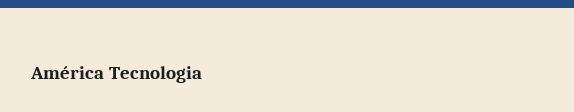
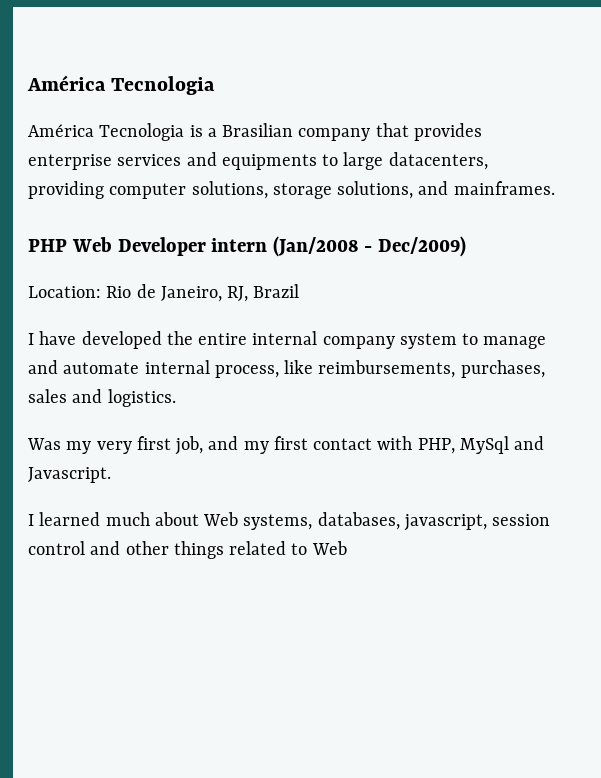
[30,66,203,83] América Tecnologia -> [27,75,216,95] [28,123,482,141] [28,152,488,170] [28,181,555,199] [28,236,466,257] [28,284,300,302] [28,331,547,349] [28,360,545,378] [28,389,176,407] [27,436,545,455] [28,467,111,483] [28,512,551,531] [28,541,347,559] América Tecnologia // América Tecnologia is a Brasilian company that provides enterprise services and equipments to large datacenters, providing computer solutions, storage solutions, and mainframes. // PHP Web Developer intern (Jan/2008 - Dec/2009) // Location: Rio de Janeiro, RJ, Brazil // I have developed the entire internal company system to manage and automate internal process, like reimbursements, purchases, sales and logistics. // Was my very first job, and my first contact with PHP, MySql and Javascript. // I learned much about Web systems, databases, javascript, session control and other things related to Web

